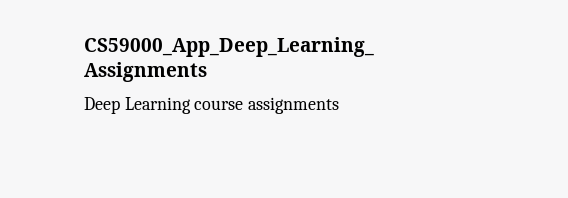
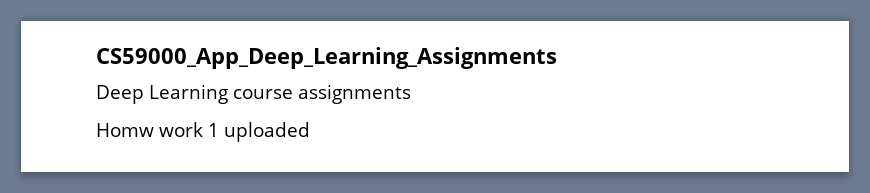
(340, 105) none -> [96,122,310,142] // Homw work 1 uploaded

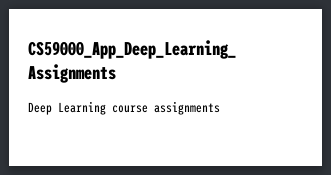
[96,122,310,142] // Homw work 1 uploaded -> (220, 108) none

